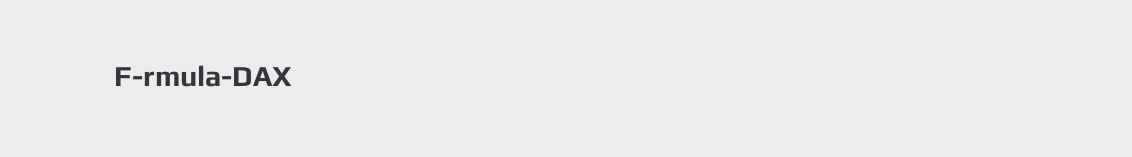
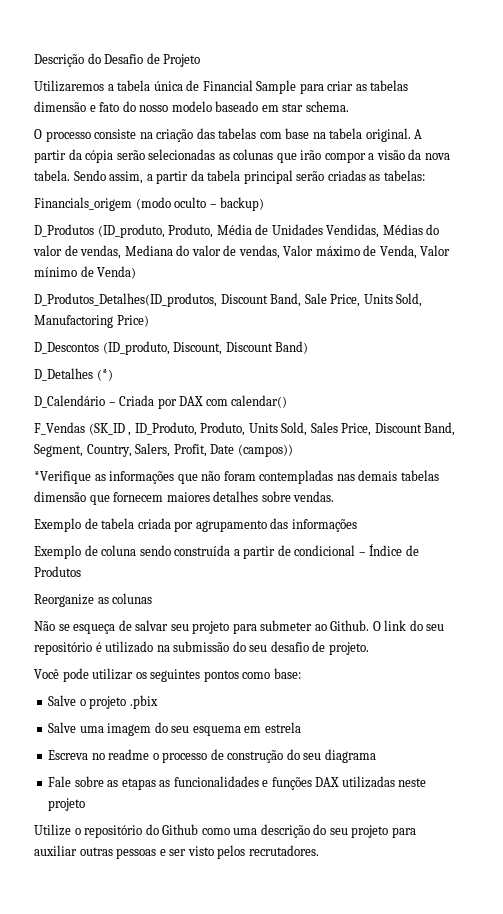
[114,65,292,87] F-rmula-DAX -> [34,53,201,67] [34,80,409,94] [34,101,349,112] [34,128,423,142] [34,149,450,163] [34,170,425,184] [34,197,265,211] [34,224,440,238] [33,245,451,259] [34,266,137,279] [34,293,423,307] [34,315,149,328] [34,341,309,355] [34,368,113,381] [34,395,288,409] [34,422,456,436] [34,443,293,457] [34,470,439,484] [34,491,335,505] [34,518,357,532] [34,544,419,559] [34,566,81,577] [34,593,153,607] [34,620,445,634] [34,641,369,655] [34,668,301,682] [48,695,158,709] [48,722,301,736] [48,749,376,763] [48,776,427,790] [48,798,86,811] [34,824,416,838] [34,845,319,859] Descrição do Desafio de Projeto // Utilizaremos a tabela única de Financial Sample para criar as tabelas dimensão e fato do nosso modelo baseado em star schema. // O processo consiste na criação das tabelas com base na tabela original. A partir da cópia serão selecionadas as colunas que irão compor a visão da nova tabela. Sendo assim, a partir da tabela principal serão criadas as tabelas: // Financials_origem (modo oculto – backup) // D_Produtos (ID_produto, Produto, Média de Unidades Vendidas, Médias do valor de vendas, Mediana do valor de vendas, Valor máximo de Venda, Valor mínimo de Venda) // D_Produtos_Detalhes(ID_produtos, Discount Band, Sale Price, Units Sold, Manufactoring Price) // D_Descontos (ID_produto, Discount, Discount Band) // D_Detalhes (*) // D_Calendário – Criada por DAX com calendar() // F_Vendas (SK_ID , ID_Produto, Produto, Units Sold, Sales Price, Discount Band, Segment, Country, Salers, Profit, Date (campos)) // *Verifique as informações que não foram contempladas nas demais tabelas dimensão que fornecem maiores detalhes sobre vendas. // Exemplo de tabela criada por agrupamento das informações // Exemplo de coluna sendo construída a partir de condicional – Índice de Produtos // Reorganize as colunas // Não se esqueça de salvar seu projeto para submeter ao Github. O link do seu repositório é utilizado na submissão do seu desafio de projeto. // Você pode utilizar os seguintes pontos como base: // Salve o projeto .pbix // Salve uma imagem do seu esquema em estrela // Escreva no readme o processo de construção do seu diagrama // Fale sobre as etapas as funcionalidades e funções DAX utilizadas neste projeto // Utilize o repositório do Github como uma descrição do seu projeto para auxiliar outras pessoas e ser visto pelos recrutadores.

